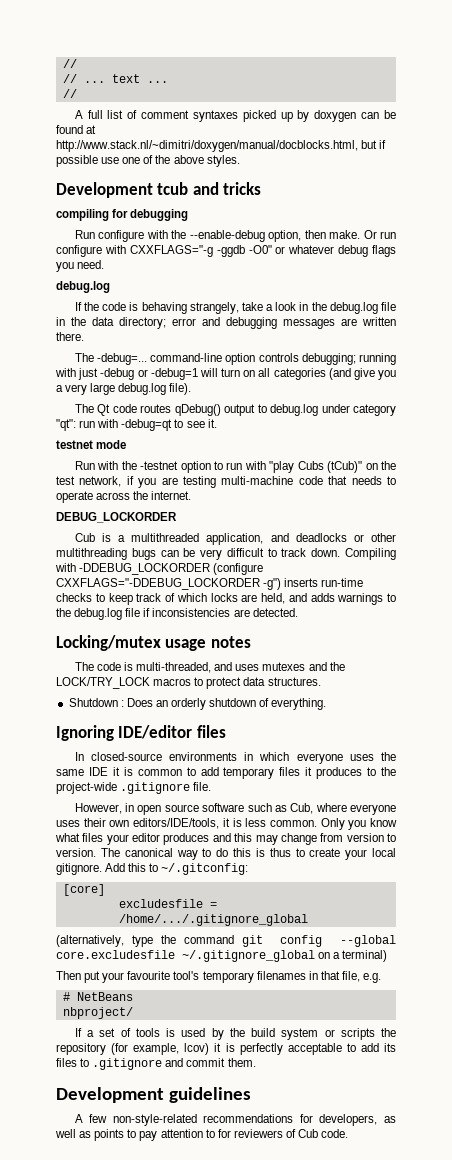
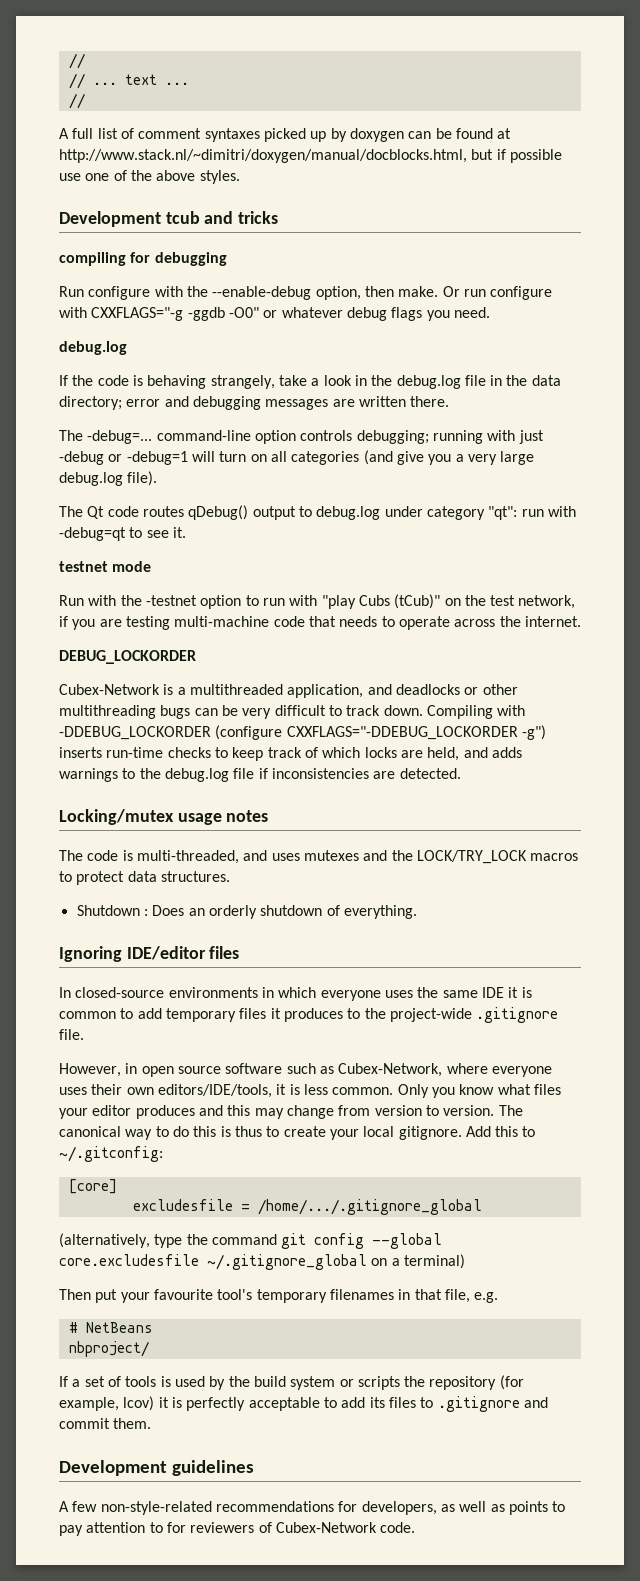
[74,533,95,542] Cub -> [59,684,160,695] Cubex-Network
[290,803,314,814] Cub, -> [338,1063,443,1077] Cubex-Network,
[298,1129,319,1138] Cub -> [275,1522,377,1533] Cubex-Network

